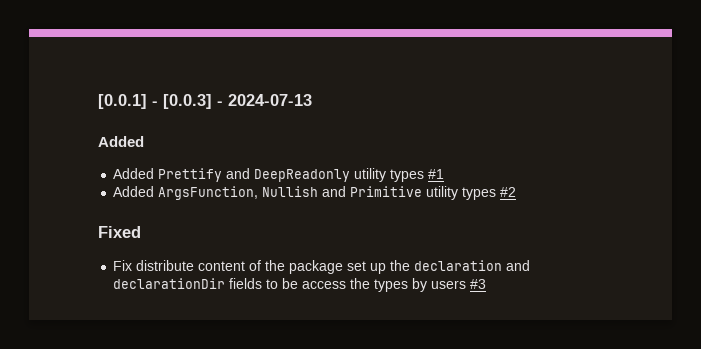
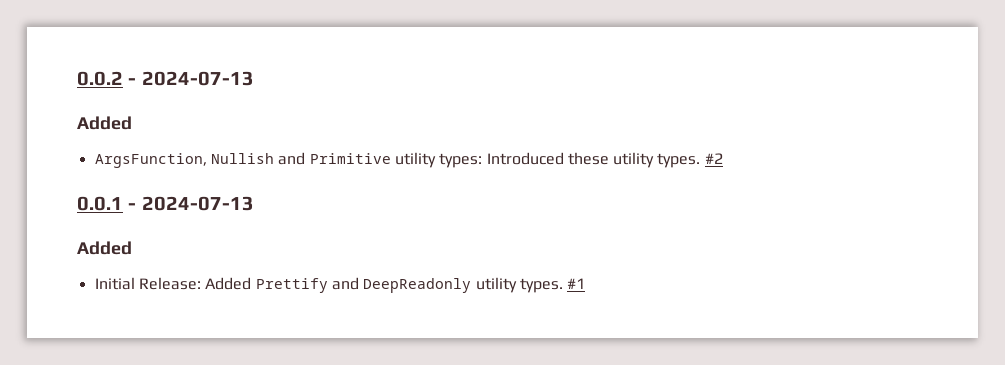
[98,94,312,109] [98,136,144,147] [0.0.1] - [0.0.3] - 2024-07-13 // Added // -> [77,71,254,86] [77,116,132,130] [94,152,723,168] [77,196,254,211] [77,241,132,255] [94,277,201,290] 0.0.2 - 2024-07-13 // Added // ArgsFunction, Nullish and Primitive utility types: Introduced these utility types. #2 // 0.0.1 - 2024-07-13 // Added // Initial Release:
[390,169,425,182] types -> [519,278,563,293] types.
[113,186,517,200] [98,226,141,238] [113,260,531,274] [113,278,487,292] // Added ArgsFunction, Nullish and Primitive utility types #2 // Fixed // Fix distribute content of the package set up the declaration and declarationDir fields to be access the types by users #3 -> (586, 283) none

